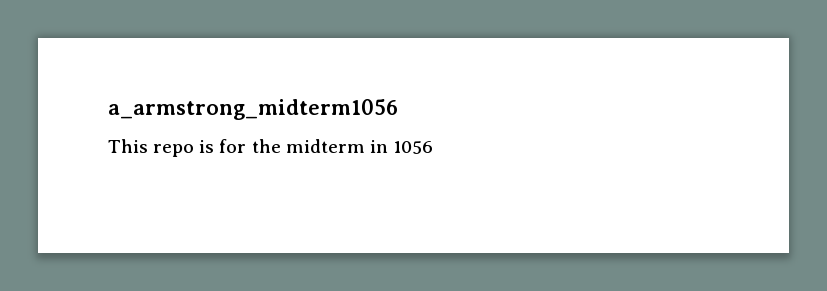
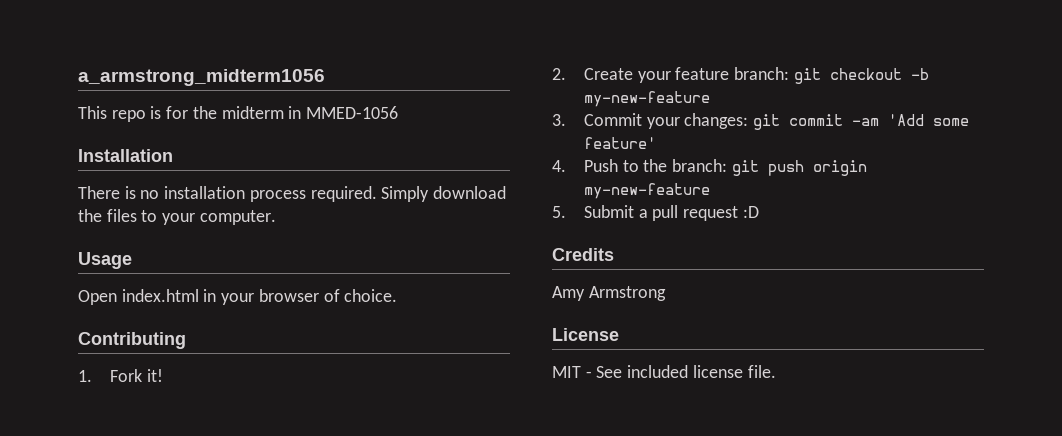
[392,141,433,154] 1056 -> [306,106,399,119] [78,149,173,162] [78,186,507,202] [78,209,276,225] [78,252,132,269] [78,289,398,305] [78,332,186,349] [78,369,163,382] [552,67,929,84] [583,91,710,107] [552,113,970,130] [583,137,656,149] [552,159,867,176] [583,183,710,199] [552,205,759,221] [552,248,614,261] [552,286,666,301] [552,328,619,341] [552,365,776,378] MMED-1056 // Installation // There is no installation process required. Simply download the files to your computer. // Usage // Open index.html in your browser of choice. // Contributing // 1. Fork it! // 2. Create your feature branch: git checkout -b my-new-feature // 3. Commit your changes: git commit -am 'Add some feature' // 4. Push to the branch: git push origin my-new-feature // 5. Submit a pull request :D // Credits // Amy Armstrong // License // MIT - See included license file.

